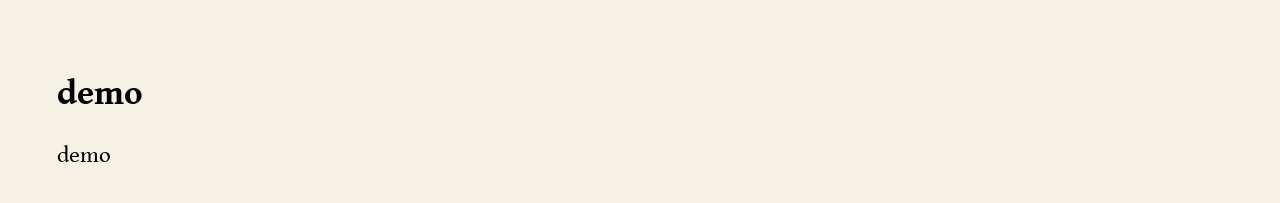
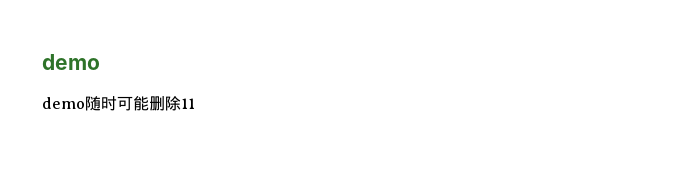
(111, 153) none -> [85,96,195,111] 随时可能删除11

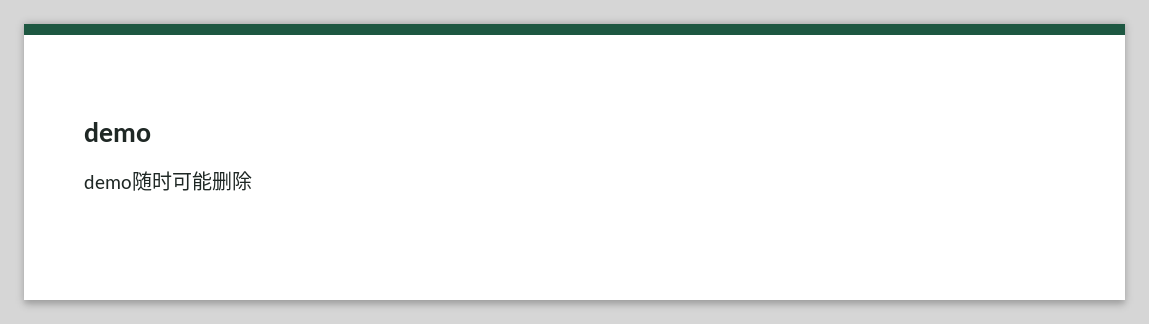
[181,98,195,109] 11 -> (252, 181) none

